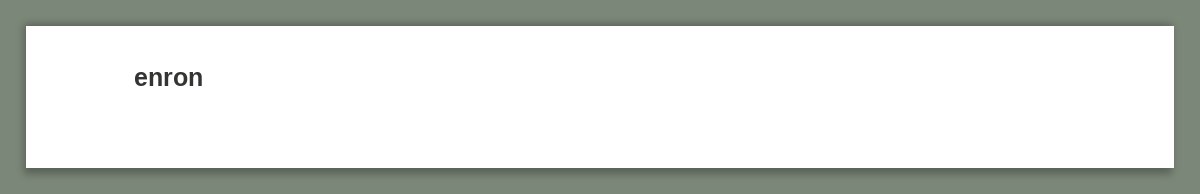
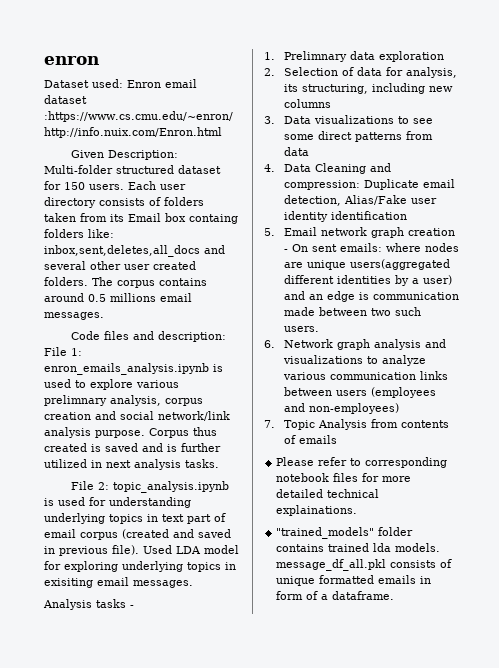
(203, 79) none -> [44,79,197,88] [44,95,87,104] [44,111,233,122] [44,127,222,138] [70,150,178,160] [44,165,221,174] [44,181,186,190] [44,197,204,208] [44,213,238,224] [44,229,114,238] [44,245,225,257] [44,261,196,270] [44,277,207,288] [44,293,192,302] [44,312,104,320] [70,331,226,342] [44,347,82,356] [44,363,223,375] [44,379,179,390] [44,395,203,406] [44,411,230,421] [44,427,217,438] [44,443,221,452] [44,459,219,470] [70,481,229,493] [44,497,191,508] [44,513,226,524] [44,529,231,540] [44,545,239,556] [44,561,236,572] [44,577,193,588] [43,599,134,610] [264,51,444,62] [264,67,457,78] [283,83,453,94] [283,99,331,108] [264,115,433,124] [283,131,433,142] [283,147,309,156] [264,163,391,174] [283,179,455,190] [283,195,437,206] [283,211,407,222] [264,227,455,238] [283,243,459,252] [283,259,450,270] [283,275,452,286] [283,291,459,302] [283,307,421,316] [283,326,319,332] [264,339,446,350] [282,355,426,366] [282,371,448,380] [283,387,436,398] [283,403,399,414] [264,419,449,430] [283,435,337,444] [276,457,448,468] [276,473,412,482] [276,489,380,498] [276,505,358,516] [276,527,414,539] [276,543,441,552] [276,559,453,571] [276,575,432,586] [276,591,395,600] // Dataset used: Enron email dataset :https://www.cs.cmu.edu/~enron/ http://info.nuix.com/Enron.html // Given Description: Multi-folder structured dataset for 150 users. Each user directory consists of folders taken from its Email box containg folders like: inbox,sent,deletes,all_docs and several other user created folders. The corpus contains around 0.5 millions email messages. // Code files and description: File 1: enron_emails_analysis.ipynb is used to explore various prelimnary analysis, corpus creation and social network/link analysis purpose. Corpus thus created is saved and is further utilized in next analysis tasks. // File 2: topic_analysis.ipynb is used for understanding underlying topics in text part of email corpus (created and saved in previous file). Used LDA model for exploring underlying topics in exisiting email messages. // Analysis tasks - // 1. Prelimnary data exploration // 2. Selection of data for analysis, its structuring, including new columns // 3. Data visualizations to see some direct patterns from data // 4. Data Cleaning and compression: Duplicate email detection, Alias/Fake user identity identification // 5. Email network graph creation - On sent emails: where nodes are unique users(aggregated different identities by a user) and an edge is communication made between two such users. // 6. Network graph analysis and visualizations to analyze various communication links between users (employees and non-employees) // 7. Topic Analysis from contents of emails // Please refer to corresponding notebook files for more detailed technical explainations. // "trained_models" folder contains trained lda models. message_df_all.pkl consists of unique formatted emails in form of a dataframe.

